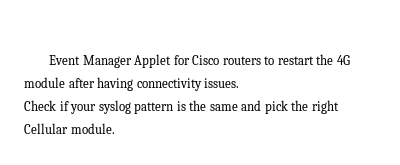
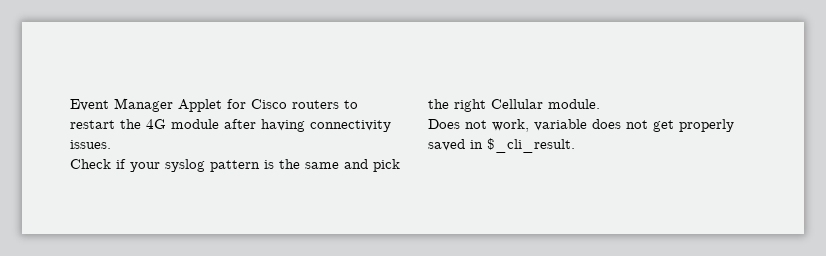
(115, 128) none -> [428,119,734,132] [428,138,575,153] // Does not work, variable does not get properly saved in $_cli_result.

